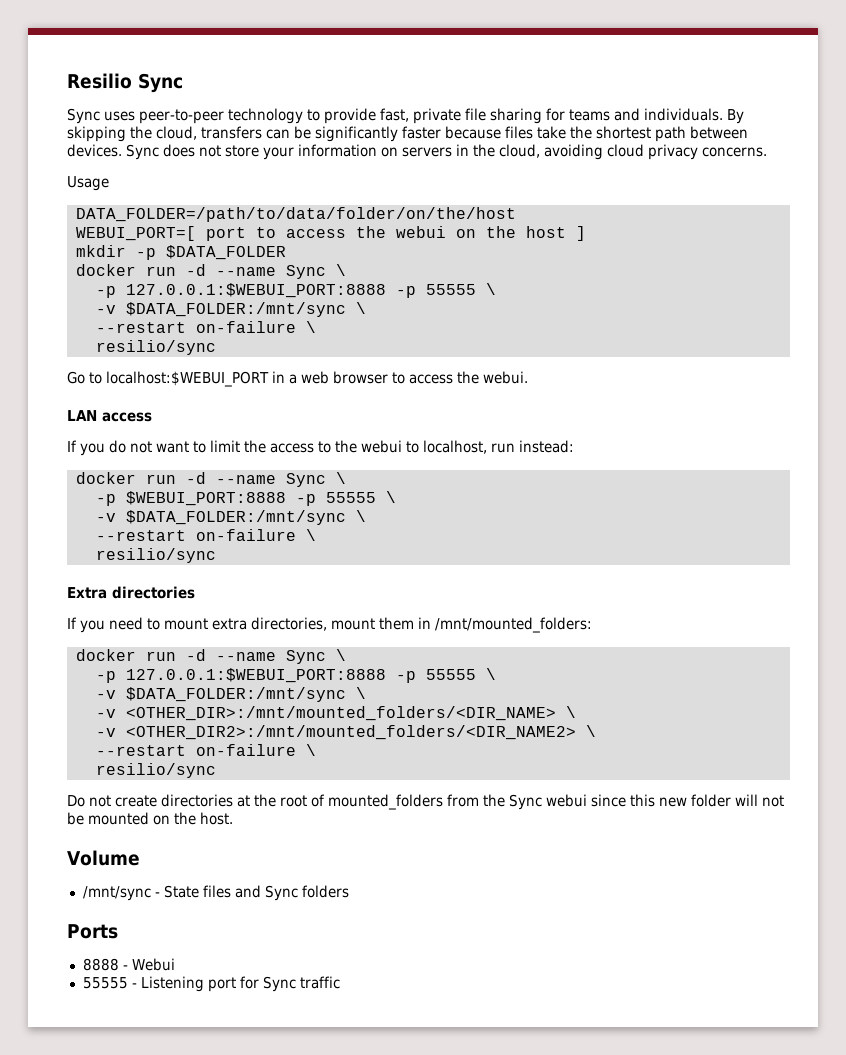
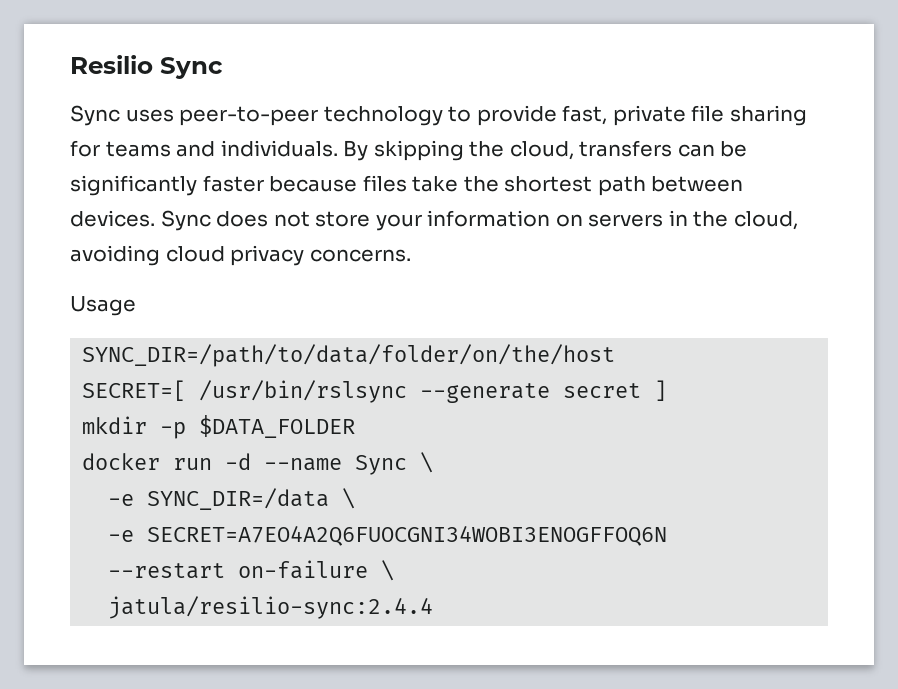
[75,207,516,222] [75,226,566,241] DATA_FOLDER=/path/to/data/folder/on/the/host // WEBUI_PORT=[ port to access the webui on the host -> [82,344,616,367] [82,380,642,403] SYNC_DIR=/path/to/data/folder/on/the/host // SECRET=[ /usr/bin/rslsync --generate secret
[95,283,496,298] [95,302,366,317] [95,321,316,333] [95,340,216,355] [67,371,528,387] [67,410,152,422] [67,440,574,456] [75,472,346,487] [95,491,396,506] [95,510,366,525] [95,529,316,541] [95,548,216,563] [67,586,195,599] [67,617,592,633] [75,649,346,664] [95,668,496,683] [95,687,366,702] [95,706,576,721] [95,725,596,740] [95,744,316,756] [95,763,216,778] [67,794,784,810] [67,812,233,825] [67,850,140,866] [82,885,349,901] [67,924,118,939] [82,958,175,971] [82,976,340,992] -p 127.0.0.1:$WEBUI_PORT:8888 -p 55555 \ // -v $DATA_FOLDER:/mnt/sync \ // --restart on-failure \ // resilio/sync // Go to localhost:$WEBUI_PORT in a web browser to access the webui. // LAN access // If you do not want to limit the access to the webui to localhost, run instead: // docker run -d --name Sync \ // -p $WEBUI_PORT:8888 -p 55555 \ // -v $DATA_FOLDER:/mnt/sync \ // --restart on-failure \ // resilio/sync // Extra directories // If you need to mount extra directories, mount them in /mnt/mounted_folders: // docker run -d --name Sync \ // -p 127.0.0.1:$WEBUI_PORT:8888 -p 55555 \ // -v $DATA_FOLDER:/mnt/sync \ // -v <OTHER_DIR>:/mnt/mounted_folders/<DIR_NAME> \ // -v <OTHER_DIR2>:/mnt/mounted_folders/<DIR_NAME2> \ // --restart on-failure \ // resilio/sync // Do not create directories at the root of mounted_folders from the Sync webui since this new folder will not be mounted on the host. // Volume // /mnt/sync - State files and Sync folders // Ports // 8888 - Webui // 55555 - Listening port for Sync traffic -> [108,488,356,510] [108,526,668,546] [108,560,395,581] [108,596,434,619] -e SYNC_DIR=/data \ // -e SECRET=A7EO4A2Q6FUOCGNI34WOBI3ENOGFFOQ6N // --restart on-failure \ // jatula/resilio-sync:2.4.4

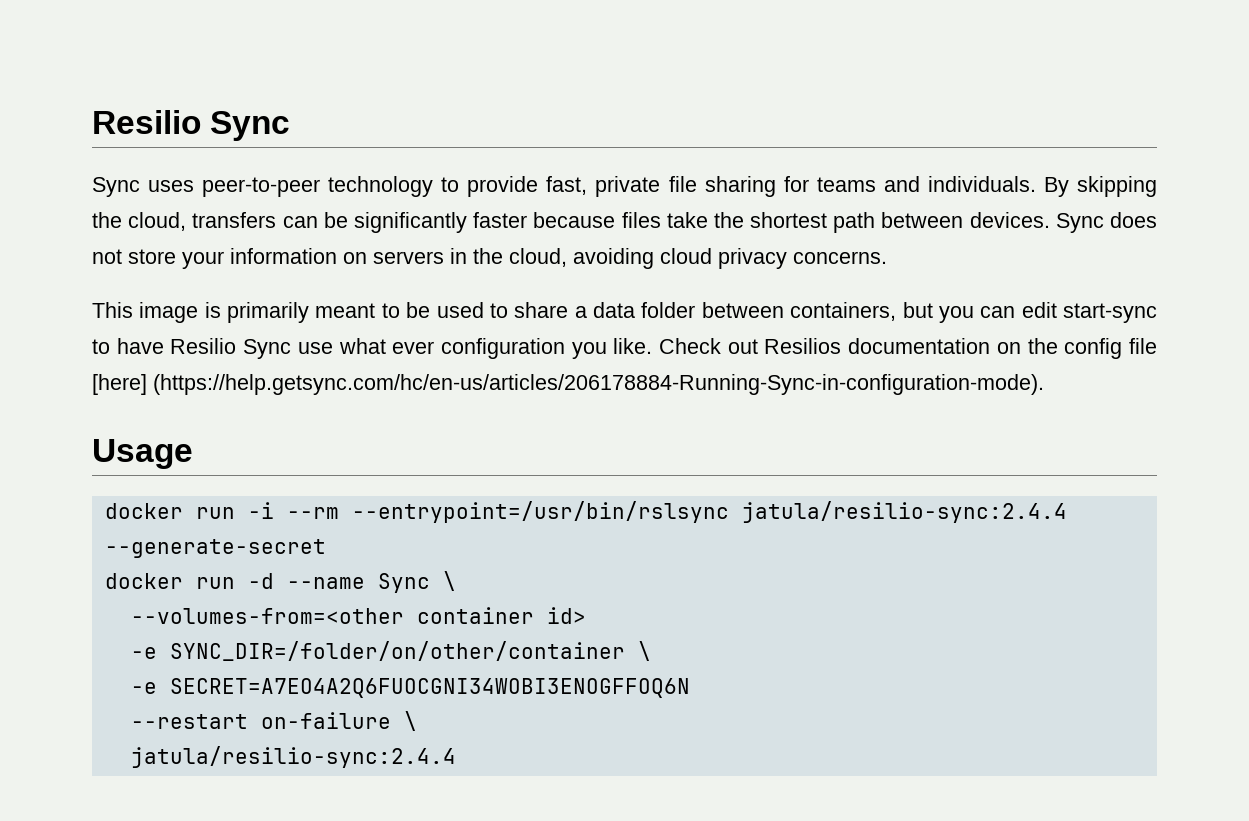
[70,296,136,316] [82,344,616,367] [82,380,668,403] [82,415,356,439] Usage // SYNC_DIR=/path/to/data/folder/on/the/host // SECRET=[ /usr/bin/rslsync --generate secret ] // mkdir -p $DATA_FOLDER -> [92,302,1157,323] [92,338,1158,359] [92,374,1044,395] [92,439,193,469] [104,501,1067,523] [104,539,326,558] This image is primarily meant to be used to share a data folder between containers, but you can edit start-sync to have Resilio Sync use what ever configuration you like. Check out Resilios documentation on the config file [here] (https://help.getsync.com/hc/en-us/articles/206178884-Running-Sync-in-configuration-mode). // Usage // docker run -i --rm --entrypoint=/usr/bin/rslsync jatula/resilio-sync:2.4.4 --generate-secret
[108,488,330,510] // -e SYNC_DIR=/data -> [130,607,586,624] [130,641,625,661] // --volumes-from=<other container id> // -e SYNC_DIR=/folder/on/other/container

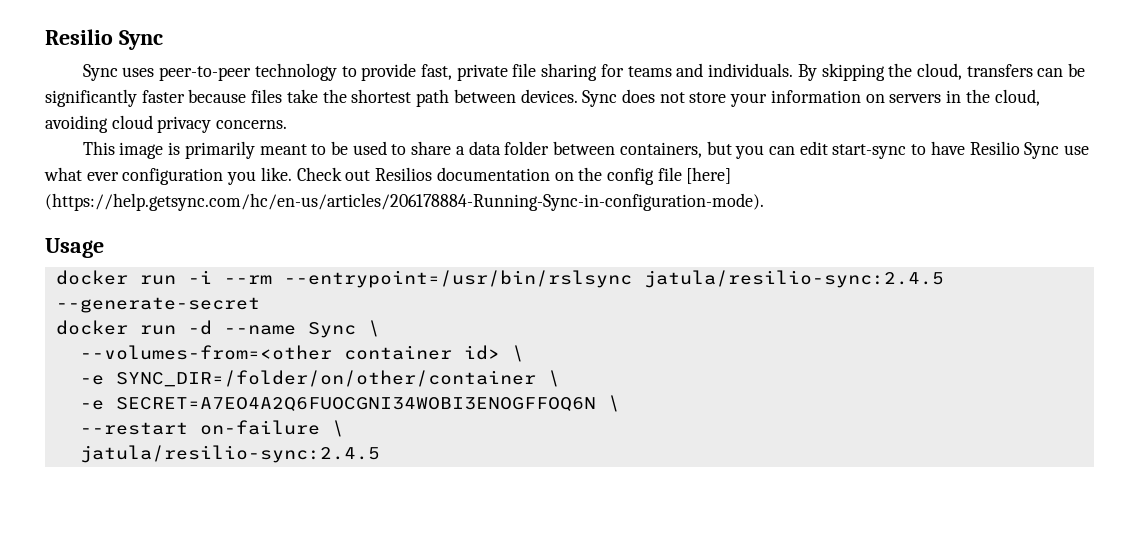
[741,501,1067,523] jatula/resilio-sync:2.4.4 -> [643,270,944,288] jatula/resilio-sync:2.4.5
(586, 615) none -> [511,345,524,362] \
(690, 688) none -> [607,395,620,412] \
[130,746,456,768] jatula/resilio-sync:2.4.4 -> [79,445,380,463] jatula/resilio-sync:2.4.5

